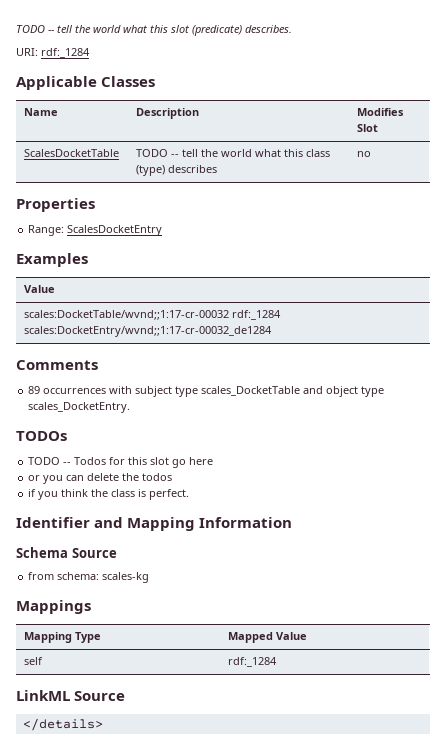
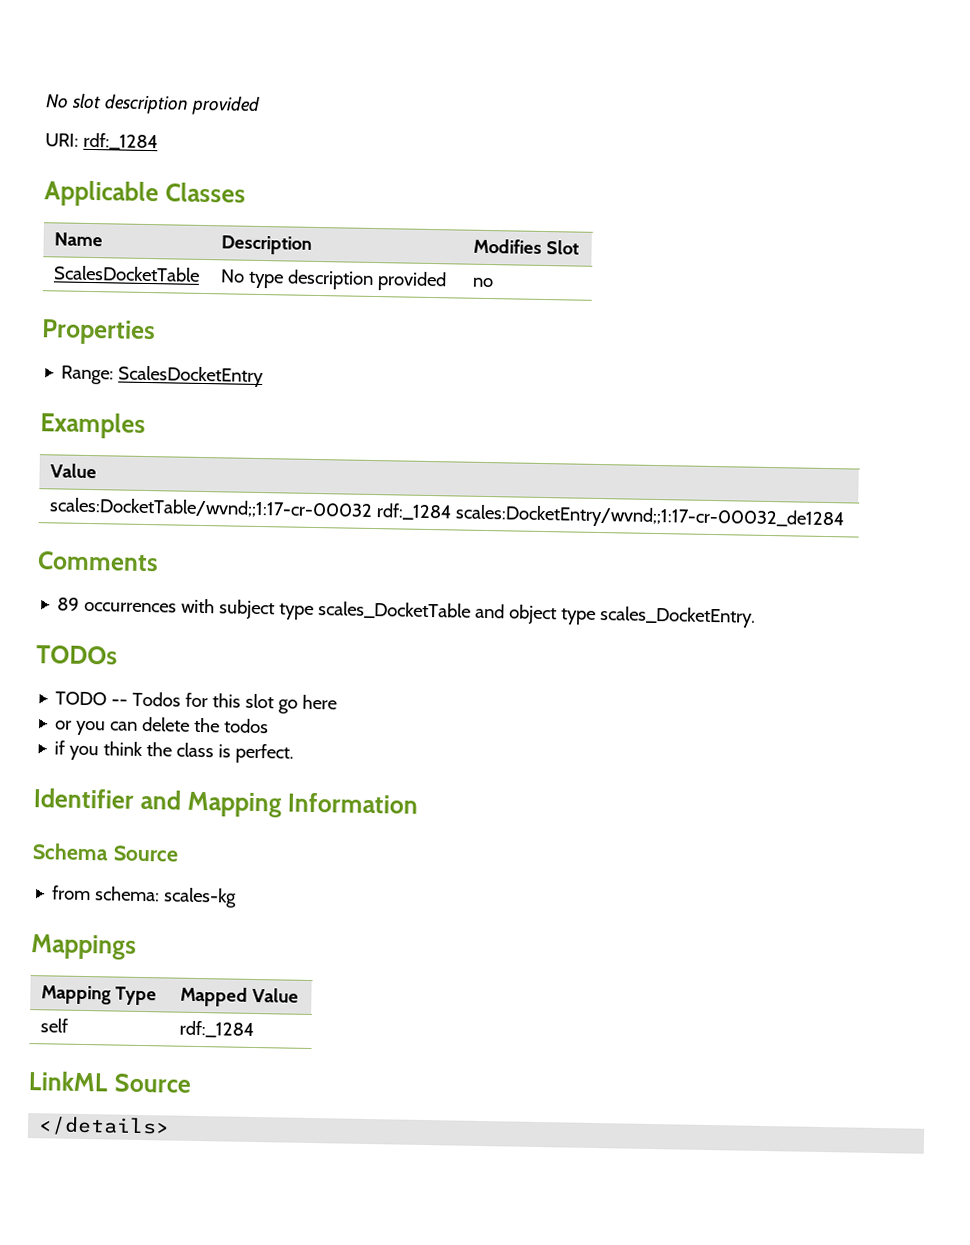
[16,25,292,36] TODO -- tell the world what this slot (predicate) describes. -> [45,93,260,116] No slot description provided
[136,149,331,157] [136,165,218,176] TODO -- tell the world what this class (type) describes -> [219,269,447,292] No type description provided

